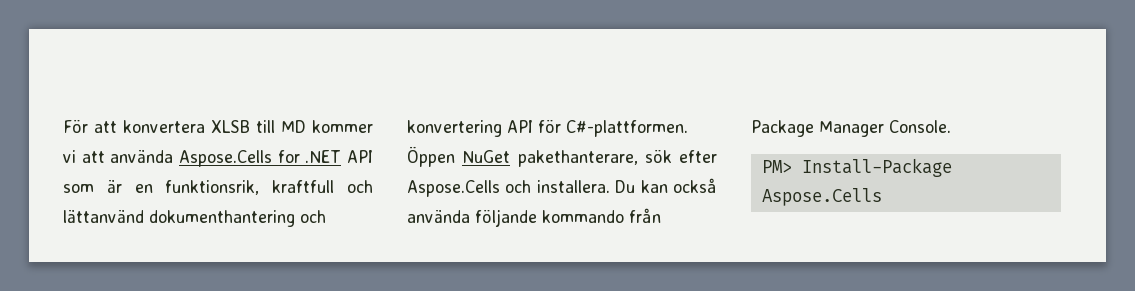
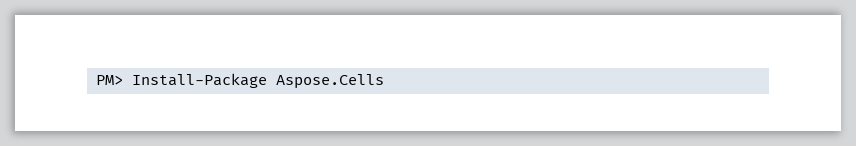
[63,119,373,133] [63,150,373,167] [63,180,373,195] [63,210,326,227] [407,119,688,137] [407,146,717,167] [407,178,717,197] [407,208,661,227] [751,120,951,137] För att konvertera XLSB till MD kommer vi att använda Aspose.Cells for .NET API som är en funktionsrik, kraftfull och lättanvänd dokumenthantering och konvertering API för C#-plattformen. Öppen NuGet pakethanterare, sök efter Aspose.Cells och installera. Du kan också använda följande kommando från Package Manager Console. // -> (95, 80) none

